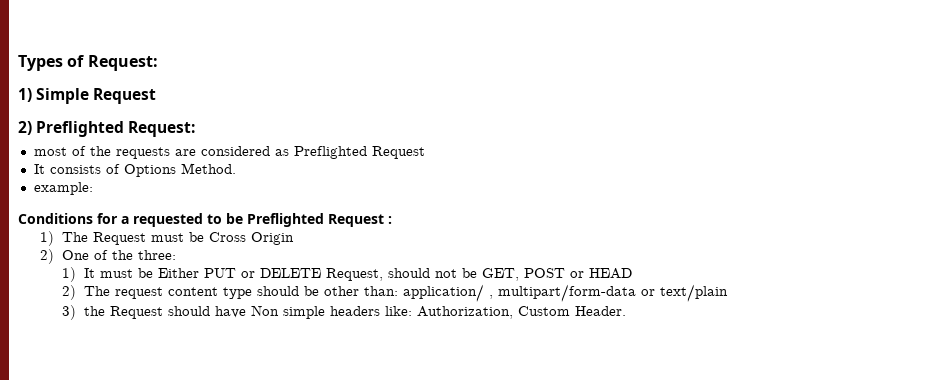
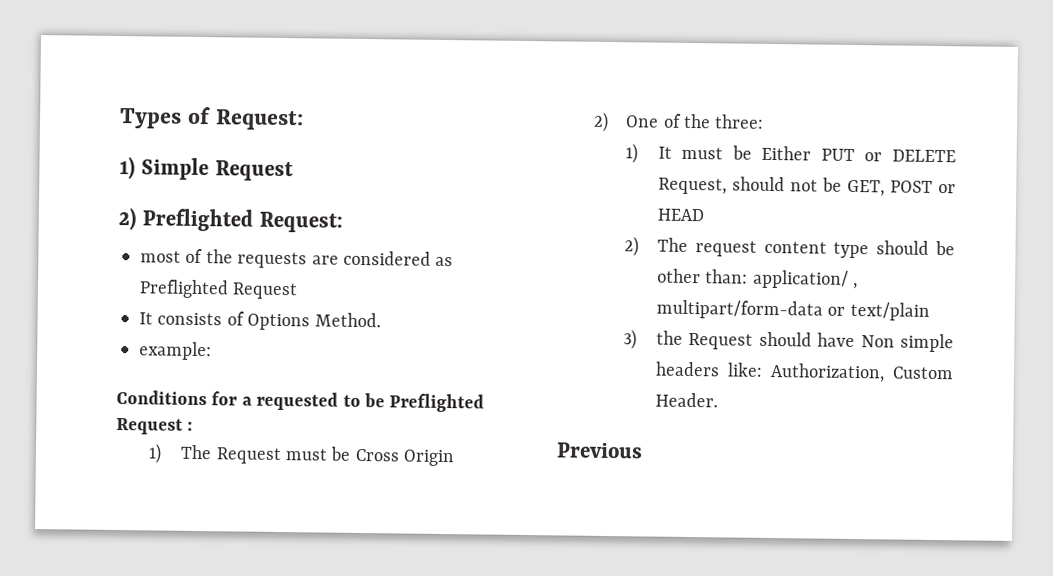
(626, 311) none -> [556,442,643,459] // Previous

